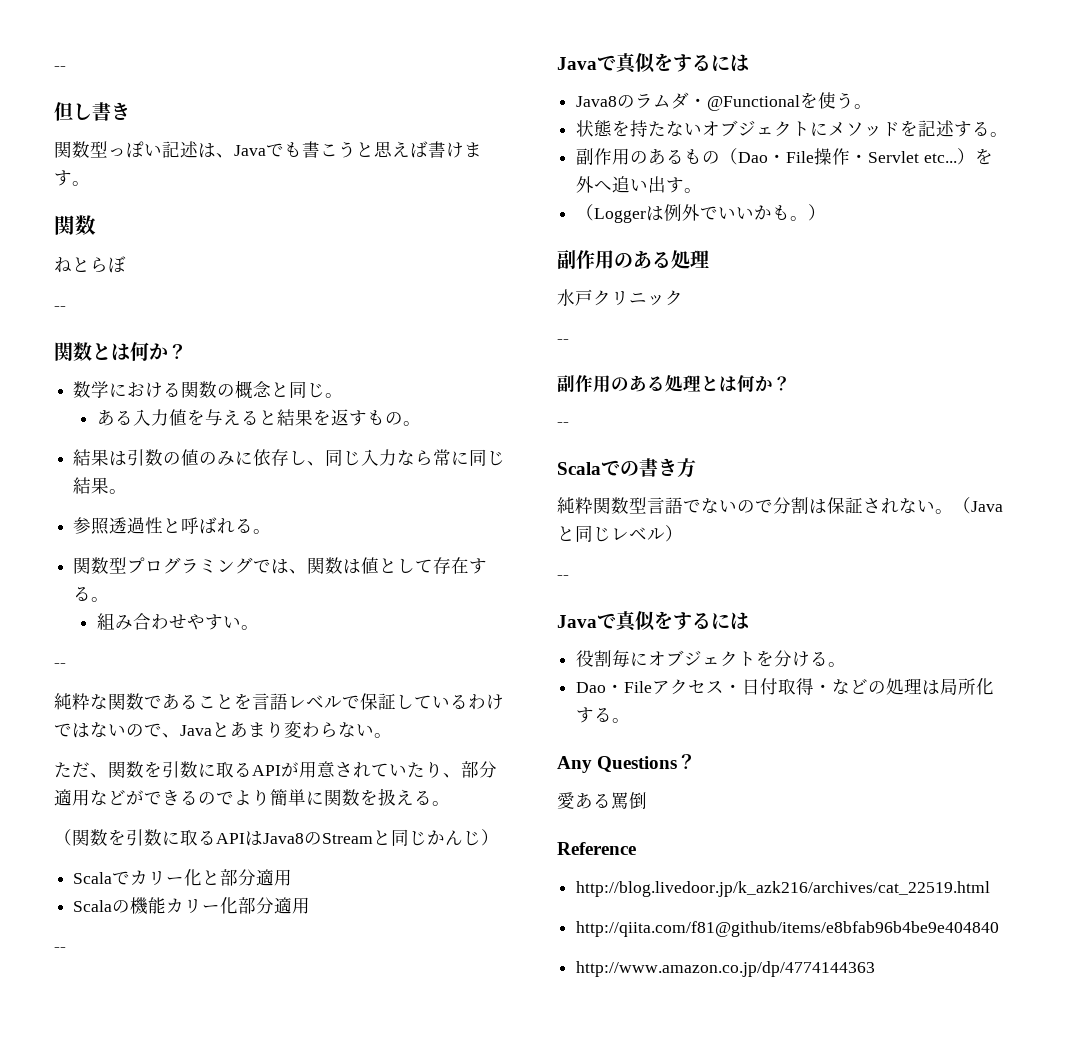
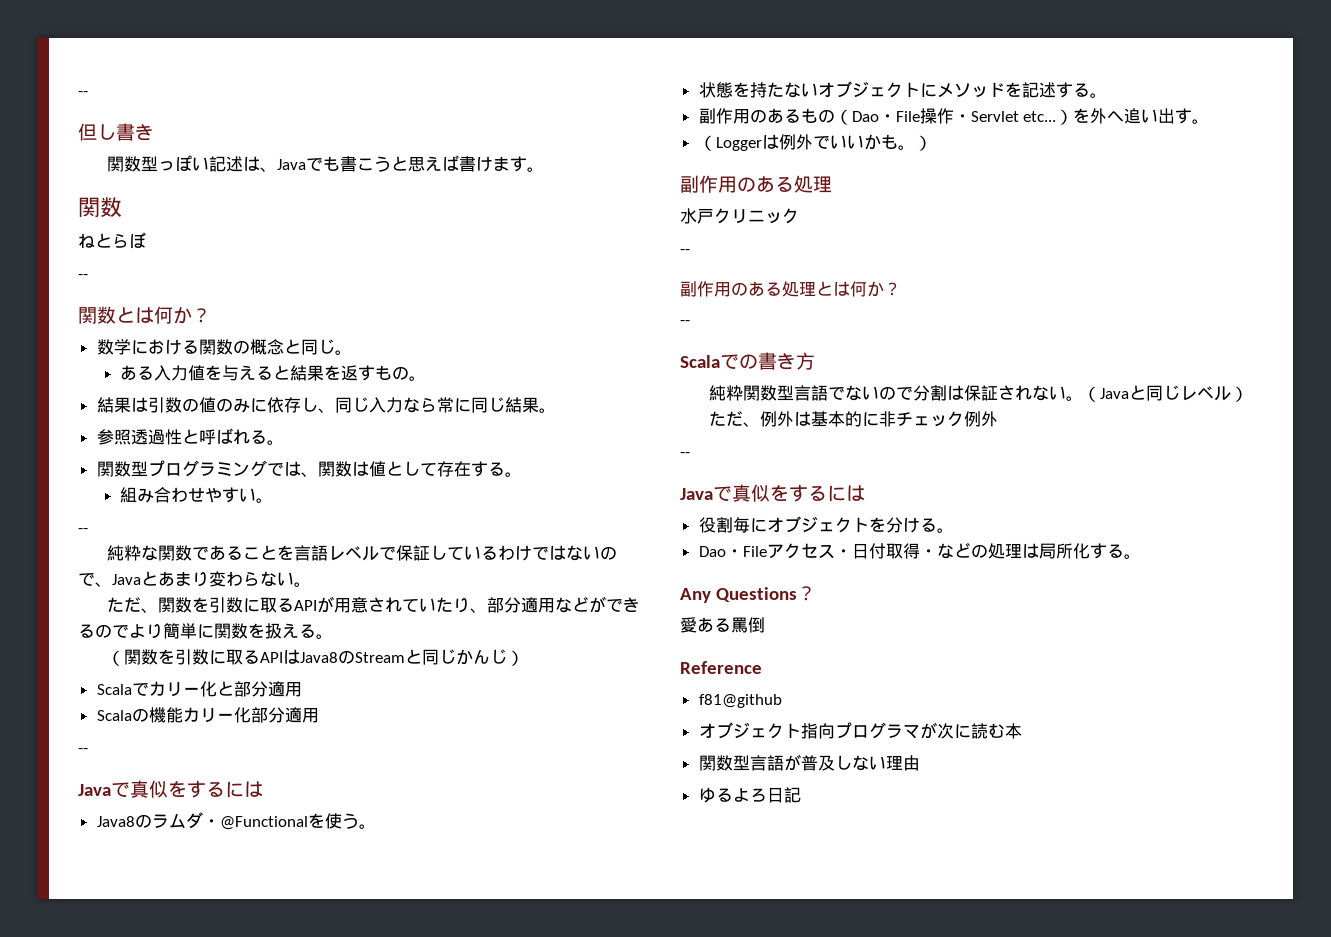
(683, 533) none -> [709,411,999,427] // ただ、例外は基本的に非チェック例外
[576,881,991,897] [576,921,1000,937] [576,961,876,977] http://blog.livedoor.jp/k_azk216/archives/cat_22519.html // http://qiita.com/f81@github/items/e8bfab96b4be9e404840 // http://www.amazon.co.jp/dp/4774144363 -> [698,694,782,708] [698,722,1022,739] [698,754,920,771] [698,787,801,803] f81@github // オブジェクト指向プログラマが次に読む本 // 関数型言語が普及しない理由 // ゆるよろ日記

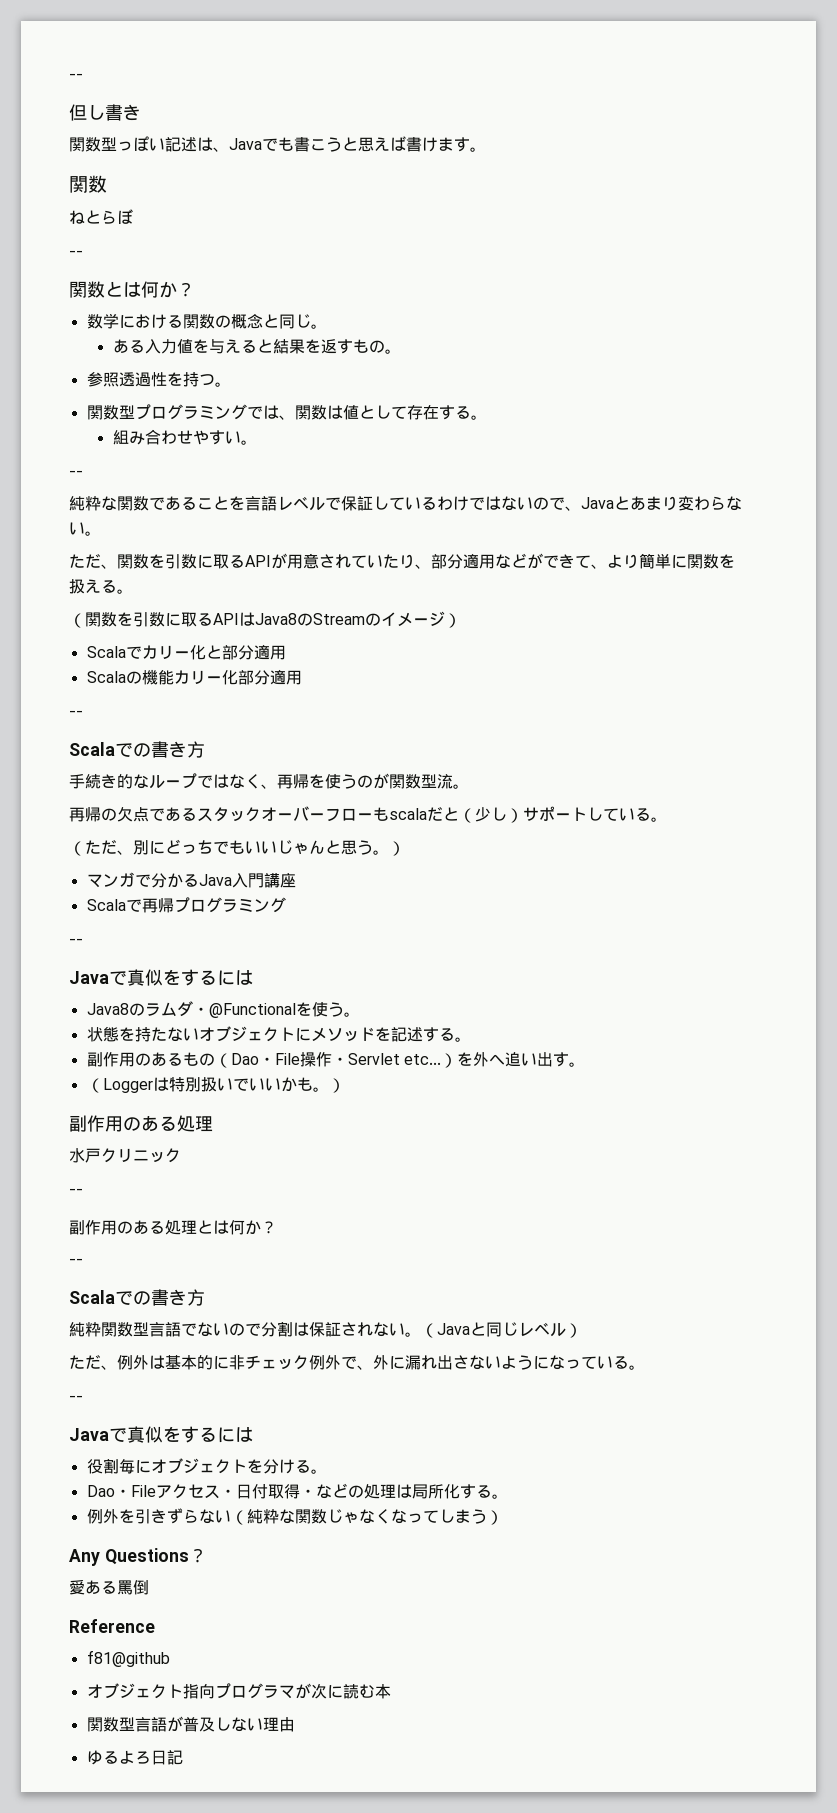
[96,397,556,413] // 結果は引数の値のみに依存し、同じ入力なら常に同じ結果。 -> (401, 351) none
[181,428,267,445] と呼ばれる -> [166,372,215,387] を持つ
[78,624,129,638] るので -> [575,555,607,569] て、
[405,649,508,665] と同じかんじ -> [365,611,445,627] のイメージ
(88, 750) none -> [69,741,205,758] [69,773,469,789] [69,806,667,823] [69,839,405,856] [86,872,296,888] [86,897,286,913] [69,938,83,944] // Scalaでの書き方 // 手続き的なループではなく、再帰を使うのが関数型流。 // 再帰の欠点であるスタックオーバーフローもscalaだと（少し）サポートしている。 // （ただ、別にどっちでもいいじゃんと思う。） // マンガで分かるJava入門講座 // Scalaで再帰プログラミング // --
[778,134,813,150] 例外 -> [168,1077,233,1092] 特別扱い
(999, 419) none -> [341,1355,645,1370] で、外に漏れ出さないようになっている。
(1141, 556) none -> [86,1508,503,1525] // 例外を引きずらない（純粋な関数じゃなくなってしまう）

